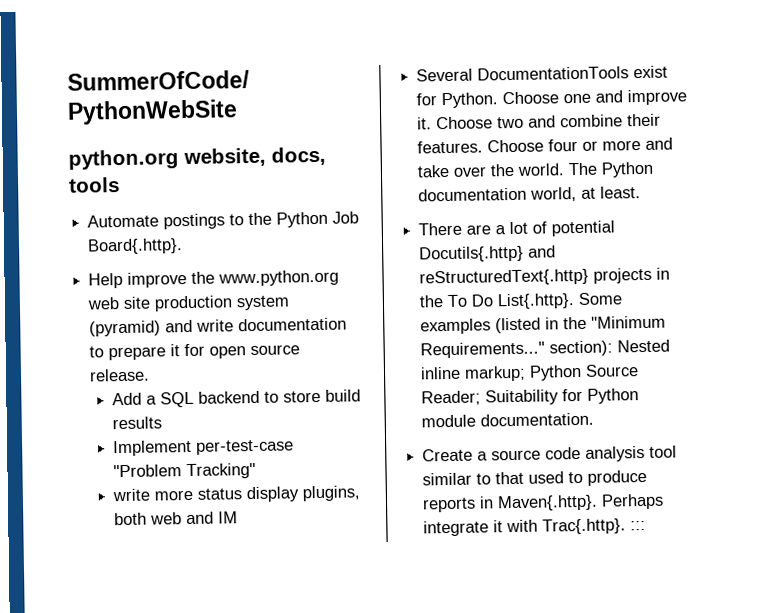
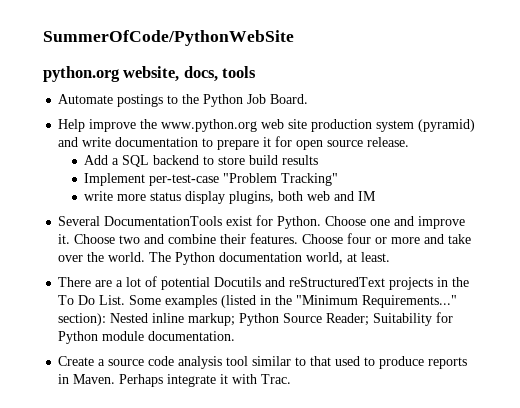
[87,238,184,255] Board{.http}. -> [270,94,309,104] Board.
[419,245,557,263] [419,268,590,287] Docutils{.http} and reStructuredText{.http} -> [214,277,386,287] Docutils and reStructuredText
[497,293,576,310] List{.http}. -> [99,295,126,305] List.
[497,494,599,512] Maven{.http}. -> [73,374,116,384] Maven.
[542,518,647,535] Trac{.http}. ::: -> [261,374,292,384] Trac.

